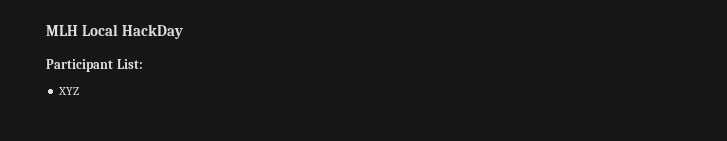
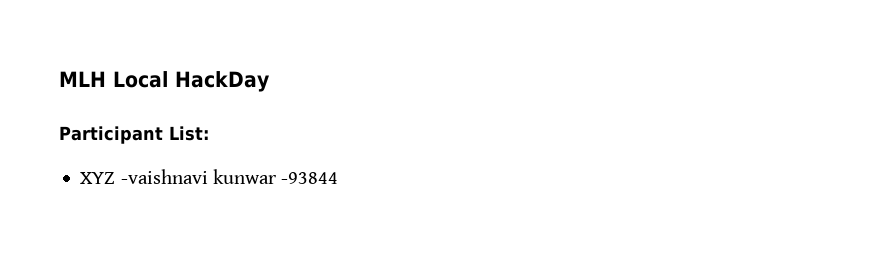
(80, 91) none -> [120,169,339,184] -vaishnavi kunwar -93844

